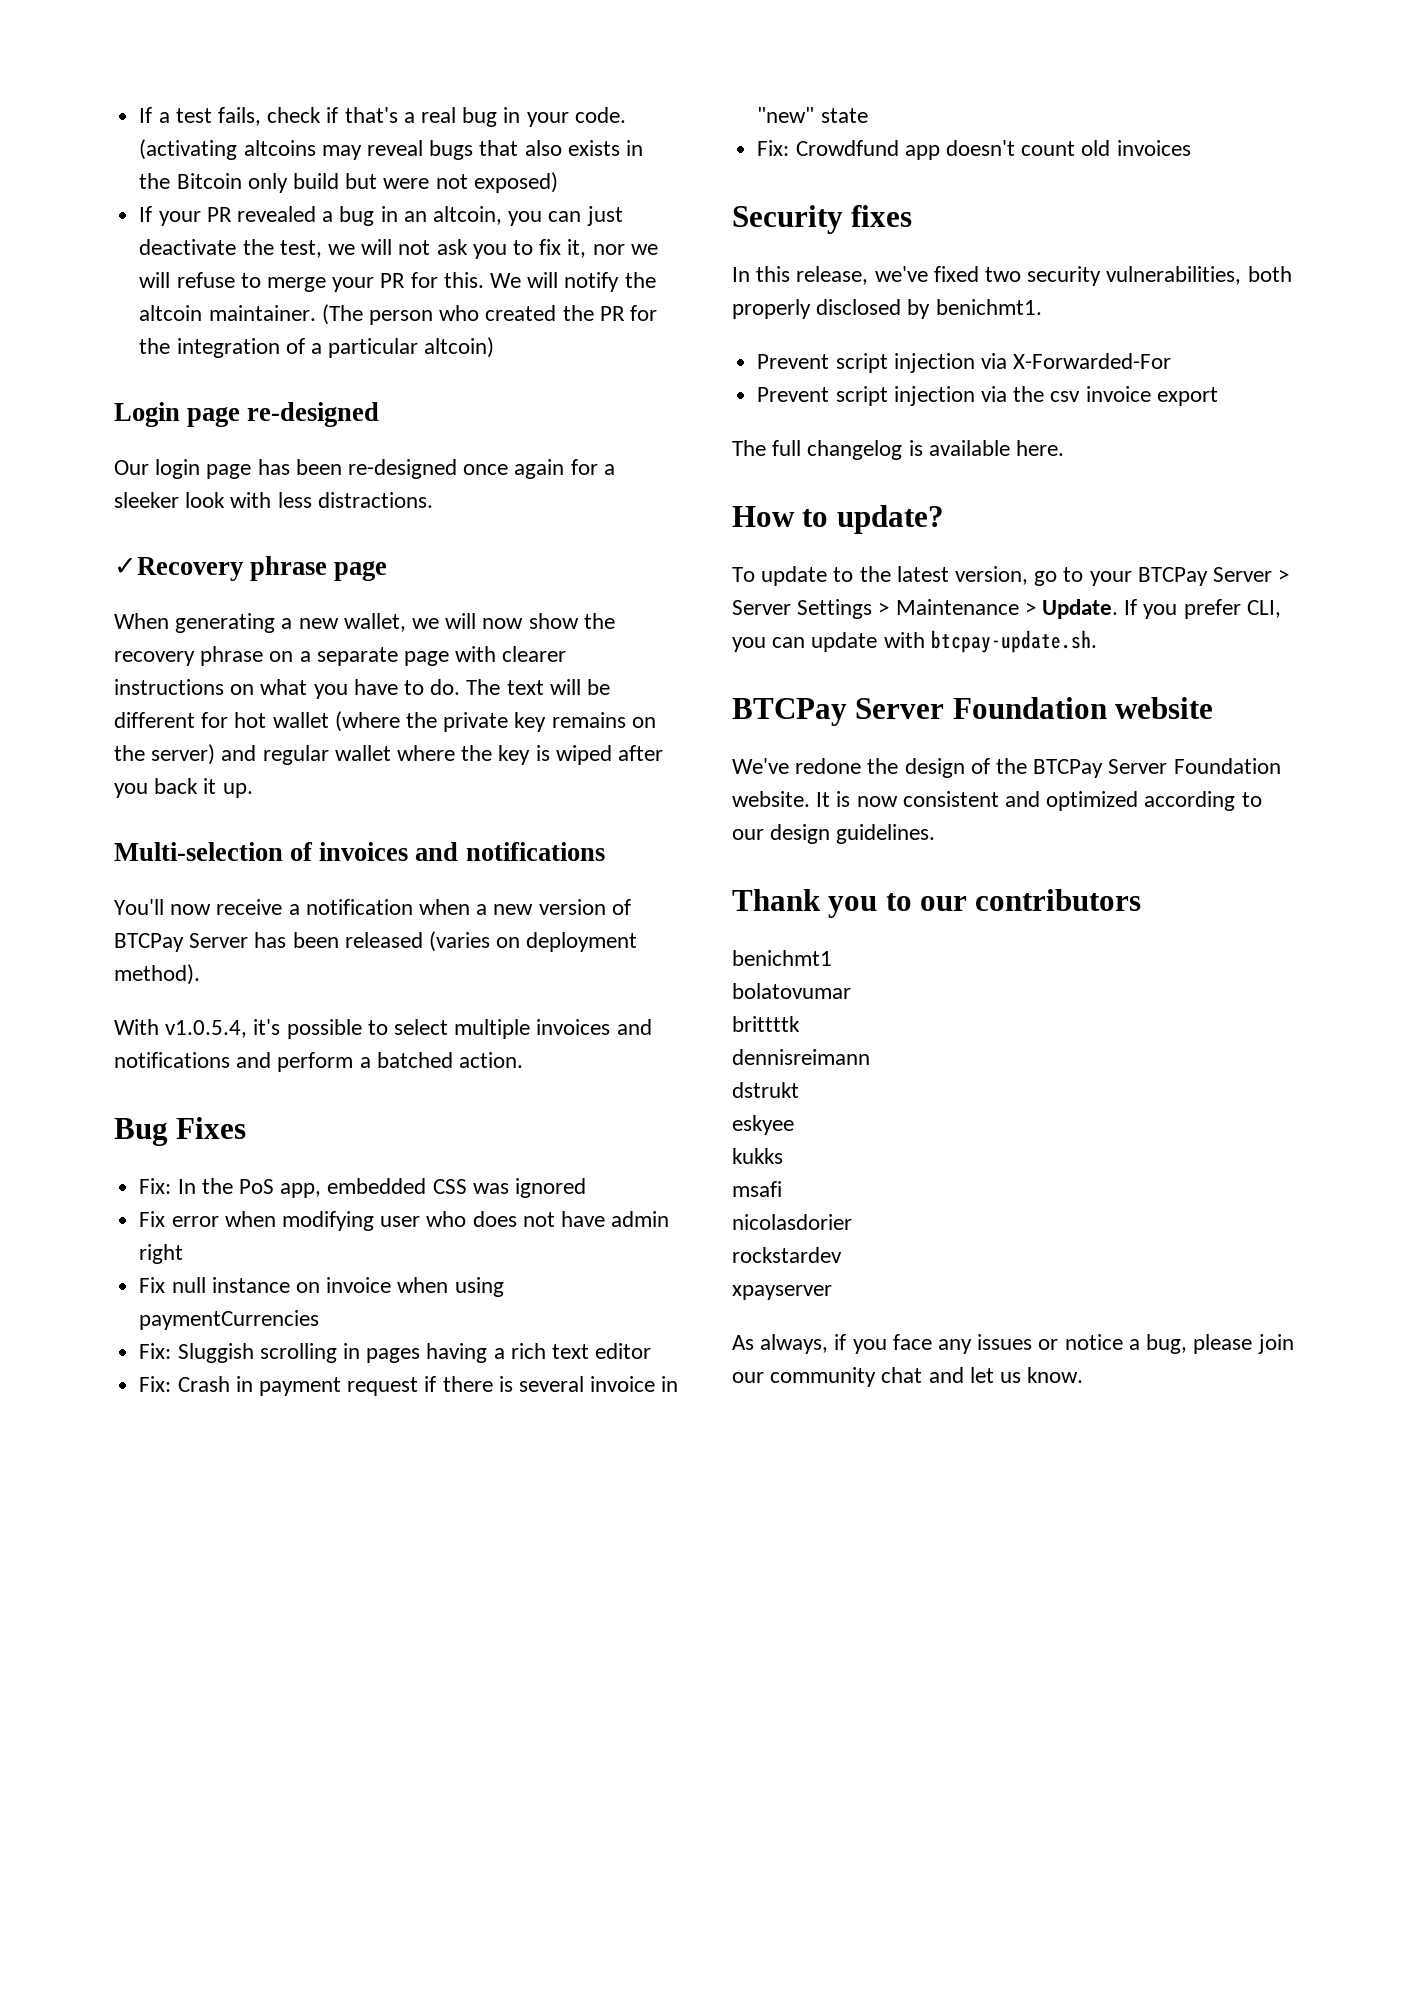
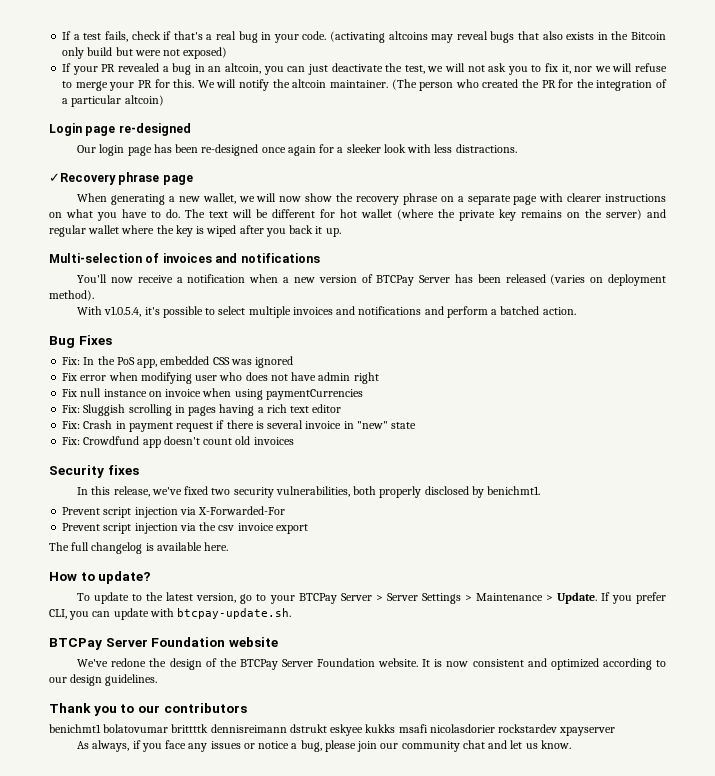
(832, 958) // -> (101, 728) none
(851, 991) // -> (169, 728) none
(800, 1024) // -> (209, 728) none
(870, 1057) // -> (287, 728) none
(799, 1090) // -> (327, 728) none
(794, 1125) // -> (364, 730) none
(783, 1156) // -> (396, 728) none
(782, 1189) // -> (428, 728) none
(852, 1222) // -> (495, 728) none
(842, 1255) // -> (558, 728) none

